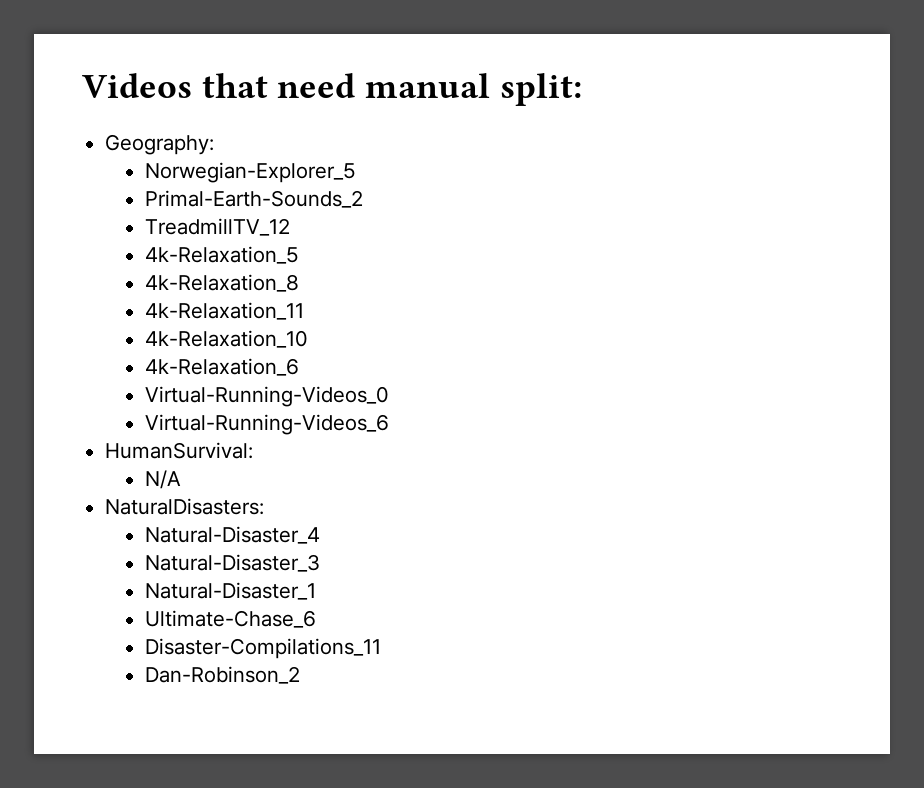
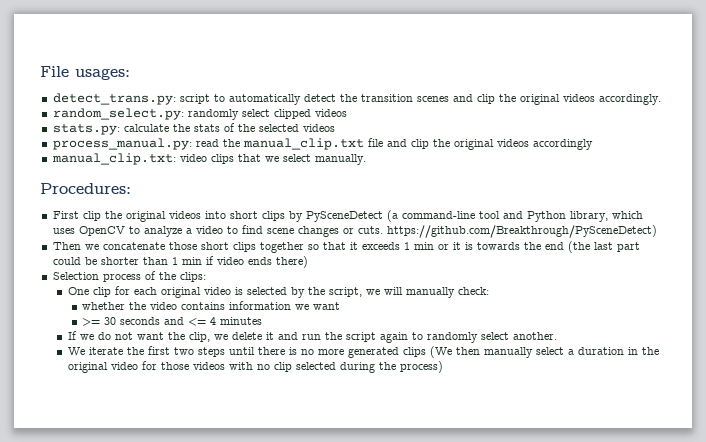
[82,73,582,106] [105,134,215,155] [145,162,357,183] [145,190,364,208] [145,218,291,236] [145,246,300,264] [145,274,300,292] [145,302,305,320] [145,330,309,348] [145,358,300,376] [145,386,390,407] [145,414,390,435] [105,442,254,459] [145,470,182,489] [105,498,265,515] [145,526,321,544] [145,554,321,572] [145,582,317,600] [145,610,317,628] [145,638,382,659] [145,666,301,684] Videos that need manual split: // Geography: // Norwegian-Explorer_5 // Primal-Earth-Sounds_2 // TreadmillTV_12 // 4k-Relaxation_5 // 4k-Relaxation_8 // 4k-Relaxation_11 // 4k-Relaxation_10 // 4k-Relaxation_6 // Virtual-Running-Videos_0 // Virtual-Running-Videos_6 // HumanSurvival: // N/A // NaturalDisasters: // Natural-Disaster_4 // Natural-Disaster_3 // Natural-Disaster_1 // Ultimate-Chase_6 // Disaster-Compilations_11 // Dan-Robinson_2 -> [40,66,130,80] [52,93,661,105] [52,108,347,120] [52,123,335,135] [52,138,593,150] [51,153,366,165] [40,183,131,194] [52,210,643,222] [52,225,657,238] [52,241,640,253] [52,256,308,268] [52,271,206,282] [67,286,489,298] [82,301,341,310] [82,317,263,326] [67,331,557,343] [67,346,659,358] [67,361,443,373] File usages: // detect_trans.py: script to automatically detect the transition scenes and clip the original videos accordingly. // random_select.py: randomly select clipped videos // stats.py: calculate the stats of the selected videos // process_manual.py: read the manual_clip.txt file and clip the original videos accordingly // manual_clip.txt: video clips that we select manually. // Procedures: // First clip the original videos into short clips by PySceneDetect (a command-line tool and Python library, which uses OpenCV to analyze a video to find scene changes or cuts. https://github.com/Breakthrough/PySceneDetect) // Then we concatenate those short clips together so that it exceeds 1 min or it is towards the end (the last part could be shorter than 1 min if video ends there) // Selection process of the clips: // One clip for each original video is selected by the script, we will manually check: // whether the video contains information we want // >= 30 seconds and <= 4 minutes // If we do not want the clip, we delete it and run the script again to randomly select another. // We iterate the first two steps until there is no more generated clips (We then manually select a duration in the original video for those videos with no clip selected during the process)

